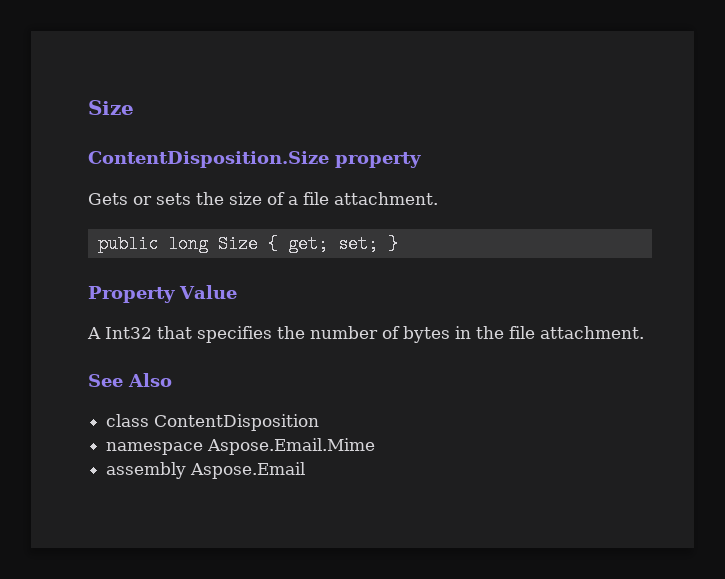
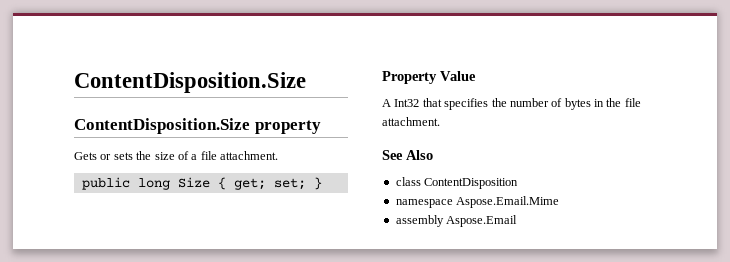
[88,100,134,115] Size -> [74,72,306,93] ContentDisposition.Size

